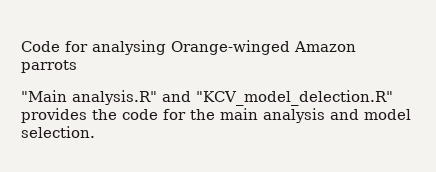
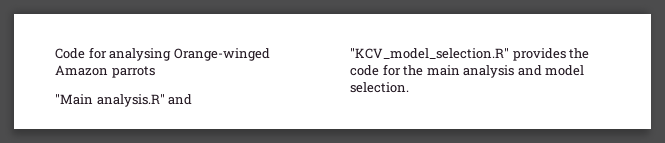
[196,90,393,106] "KCV_model_delection.R" -> [350,48,509,59] "KCV_model_selection.R"

